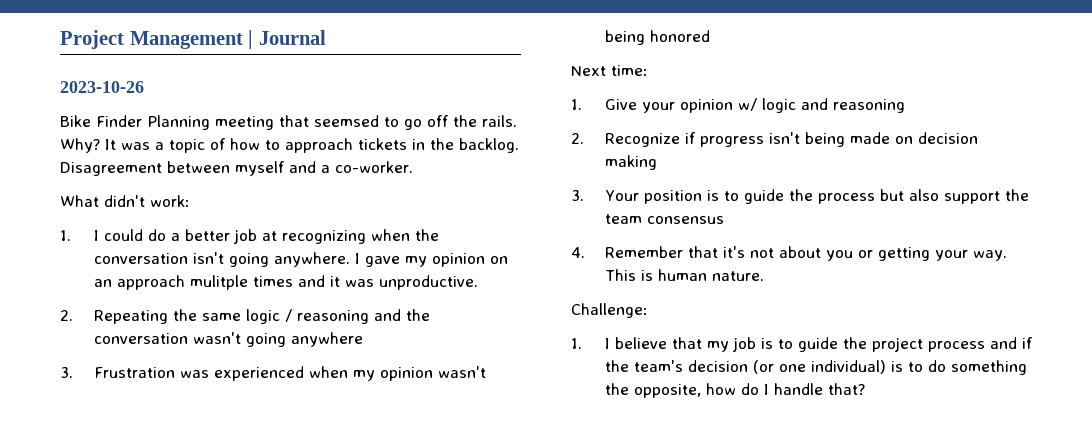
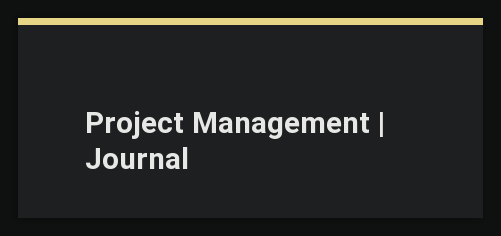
[60,81,144,93] [60,115,517,130] [60,138,519,153] [60,161,413,176] [60,195,190,207] [60,229,439,244] [93,252,508,267] [93,275,478,290] [60,309,430,324] [93,332,363,347] [60,366,486,381] [604,30,710,45] [571,65,648,76] [571,98,905,113] [571,132,978,147] [604,155,657,170] [571,189,1029,204] [604,214,724,224] [571,246,1007,261] [604,269,764,281] [571,303,648,318] [571,337,1033,352] [604,360,1027,375] [604,383,865,398] // 2023-10-26 // Bike Finder Planning meeting that seemsed to go off the rails. Why? It was a topic of how to approach tickets in the backlog. Disagreement between myself and a co-worker. // What didn't work: // 1. I could do a better job at recognizing when the conversation isn't going anywhere. I gave my opinion on an approach mulitple times and it was unproductive. // 2. Repeating the same logic / reasoning and the conversation wasn't going anywhere // 3. Frustration was experienced when my opinion wasn't being honored // Next time: // 1. Give your opinion w/ logic and reasoning // 2. Recognize if progress isn't being made on decision making // 3. Your position is to guide the process but also support the team consensus // 4. Remember that it's not about you or getting your way. This is human nature. // Challenge: // 1. I believe that my job is to guide the project process and if the team's decision (or one individual) is to do something the opposite, how do I handle that? -> (189, 158) none

